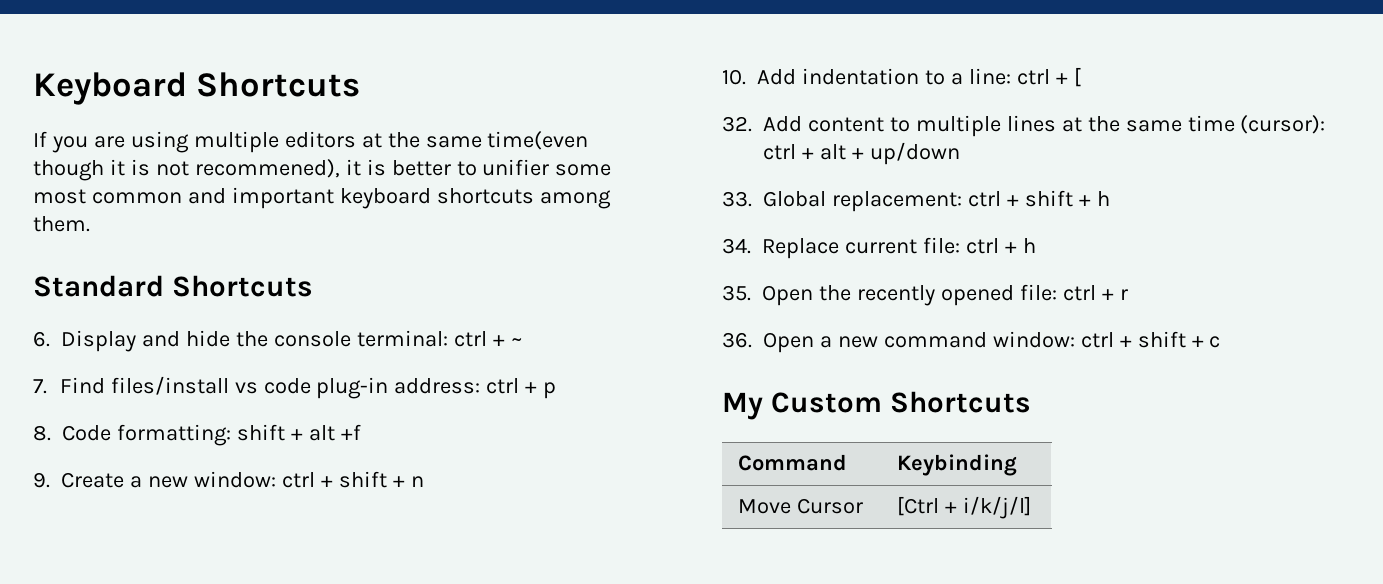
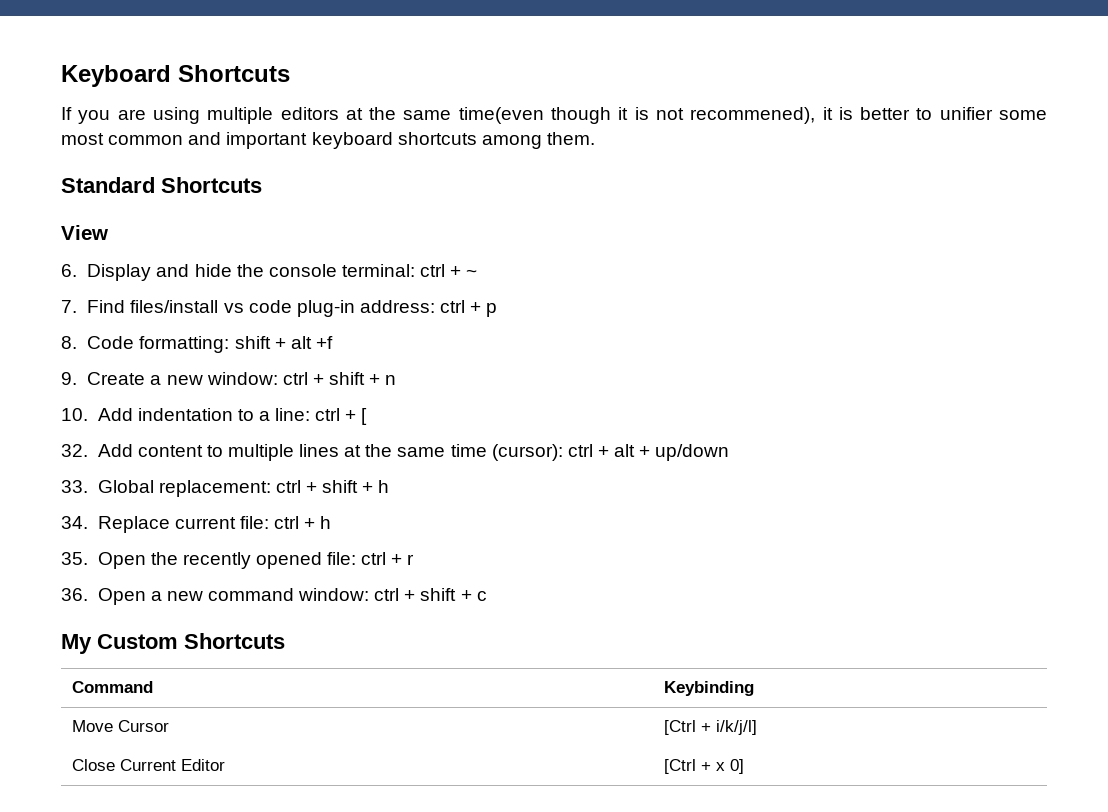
(313, 286) none -> [61,225,108,240] // View
(1031, 507) none -> [72,759,226,771] [664,759,745,774] // Close Current Editor | [Ctrl + x 0]

